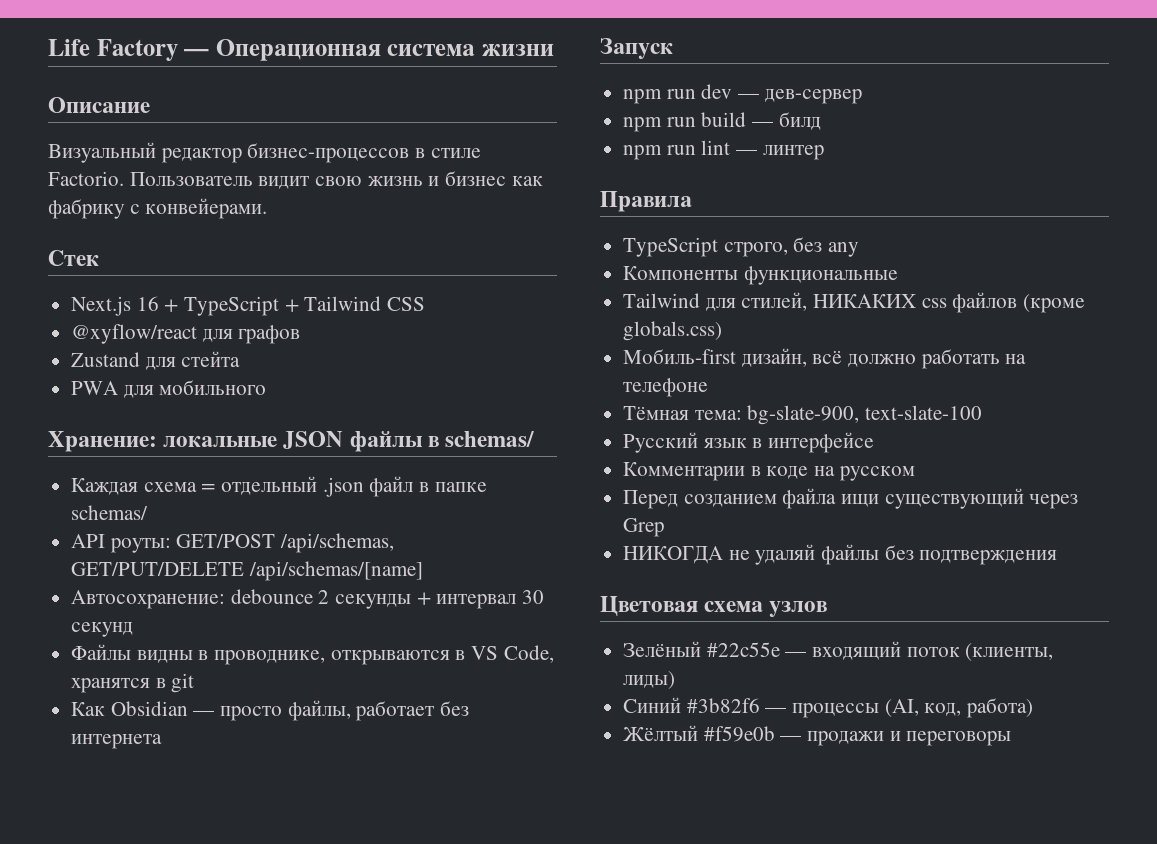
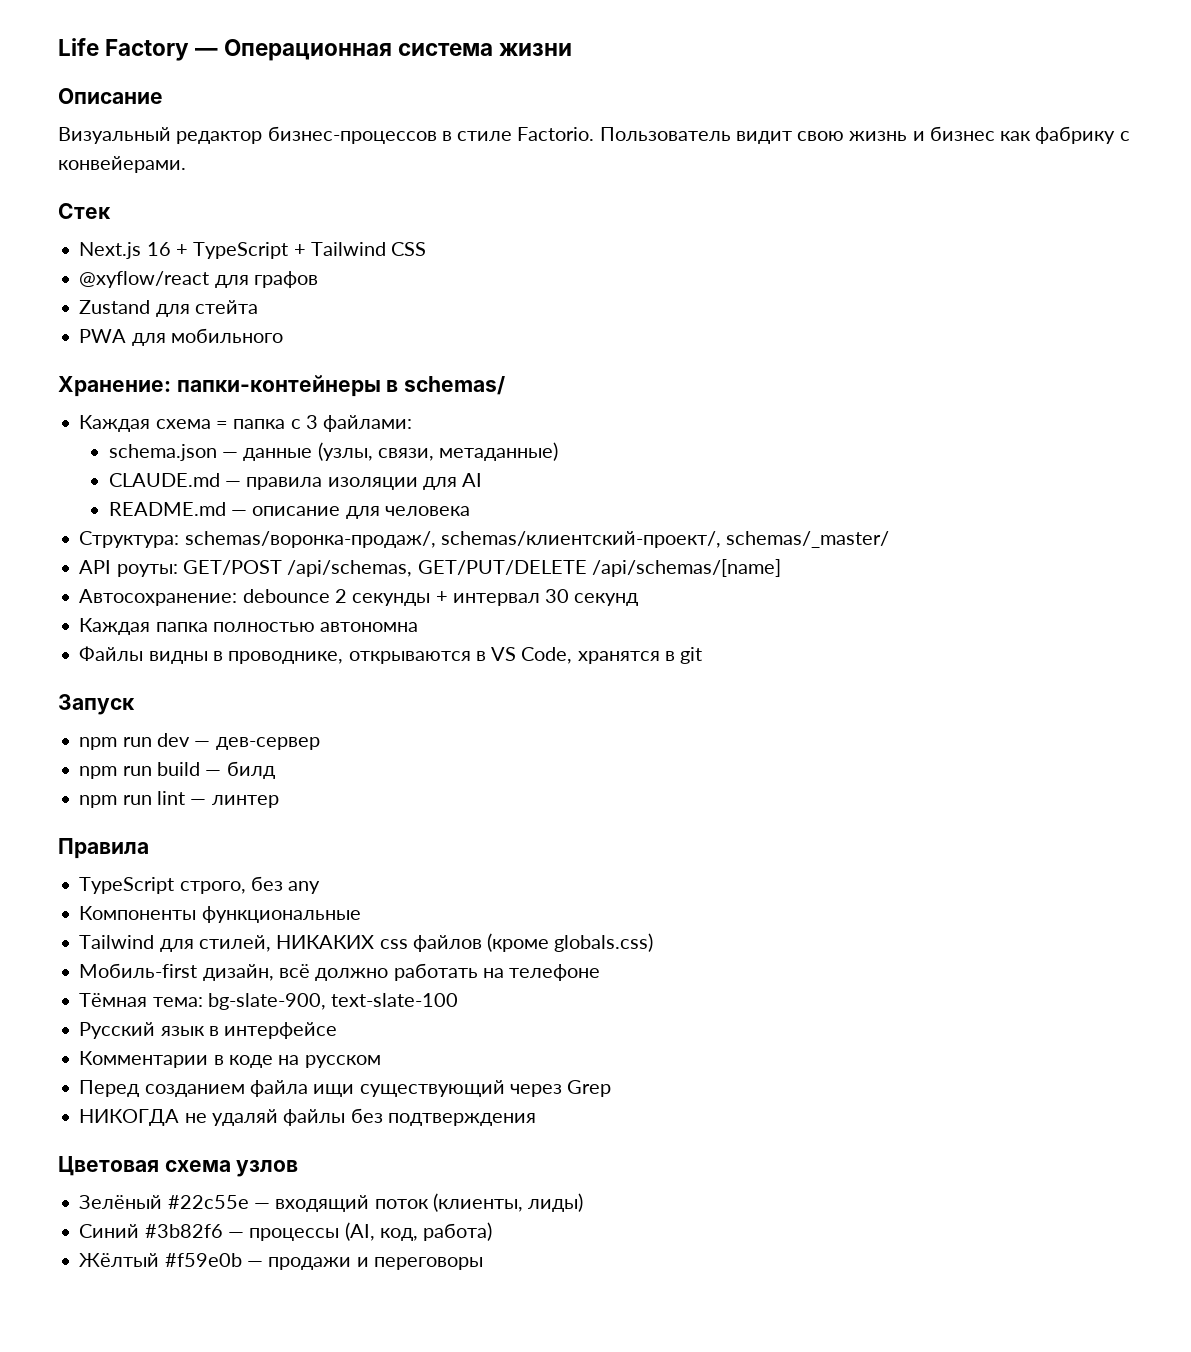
[163,431,423,452] локальные JSON файлы -> [176,375,381,397] папки-контейнеры
[221,476,487,497] [71,505,149,520] отдельный .json файл в папке schemas/ -> [233,415,413,432] [108,442,559,461] [108,473,483,490] [108,502,470,519] [79,531,890,548] папка с 3 файлами: // schema.json — данные (узлы, связи, метаданные) // CLAUDE.md — правила изоляции для AI // README.md — описание для человека // Структура: schemas/воронка-продаж/, schemas/клиентский-проект/, schemas/_master/
(134, 629) none -> [79,618,419,635] // Каждая папка полностью автономна
[71,700,470,721] [71,734,163,749] // Как Obsidian — просто файлы, работает без интернета -> (703, 655) none

